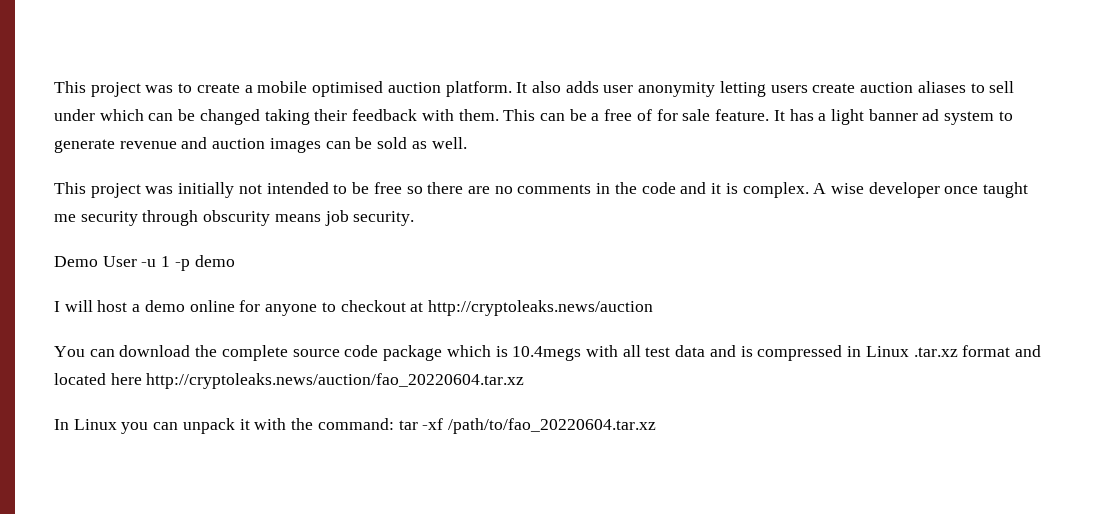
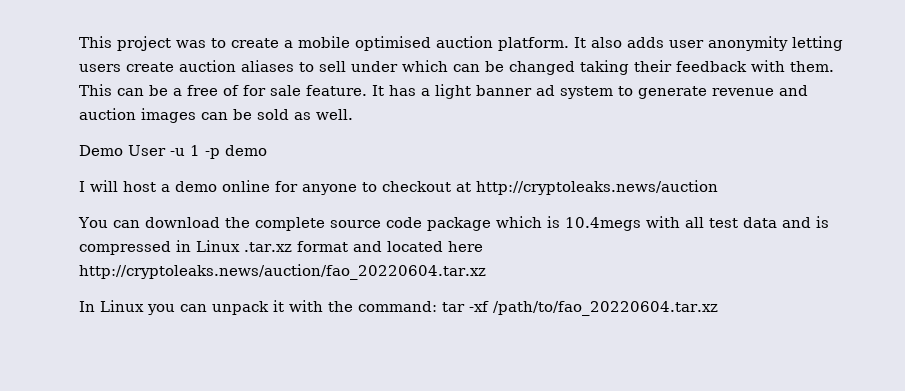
[54,182,1029,198] [54,210,415,226] // This project was initially not intended to be free so there are no comments in the code and it is complex. A wise developer once taught me security through obscurity means job security. -> (353, 114) none

